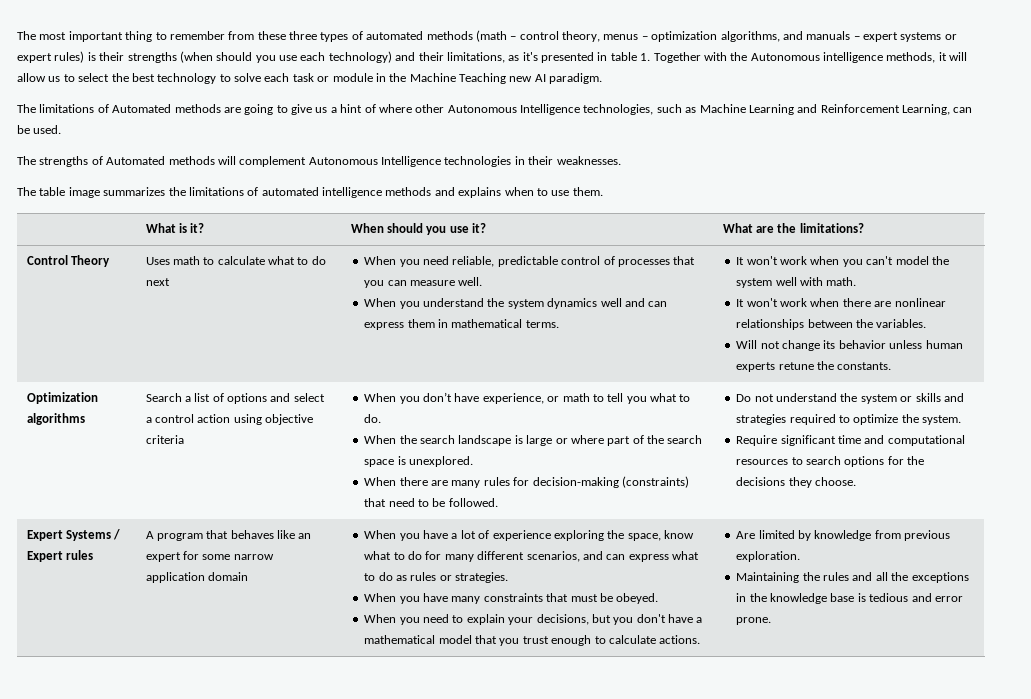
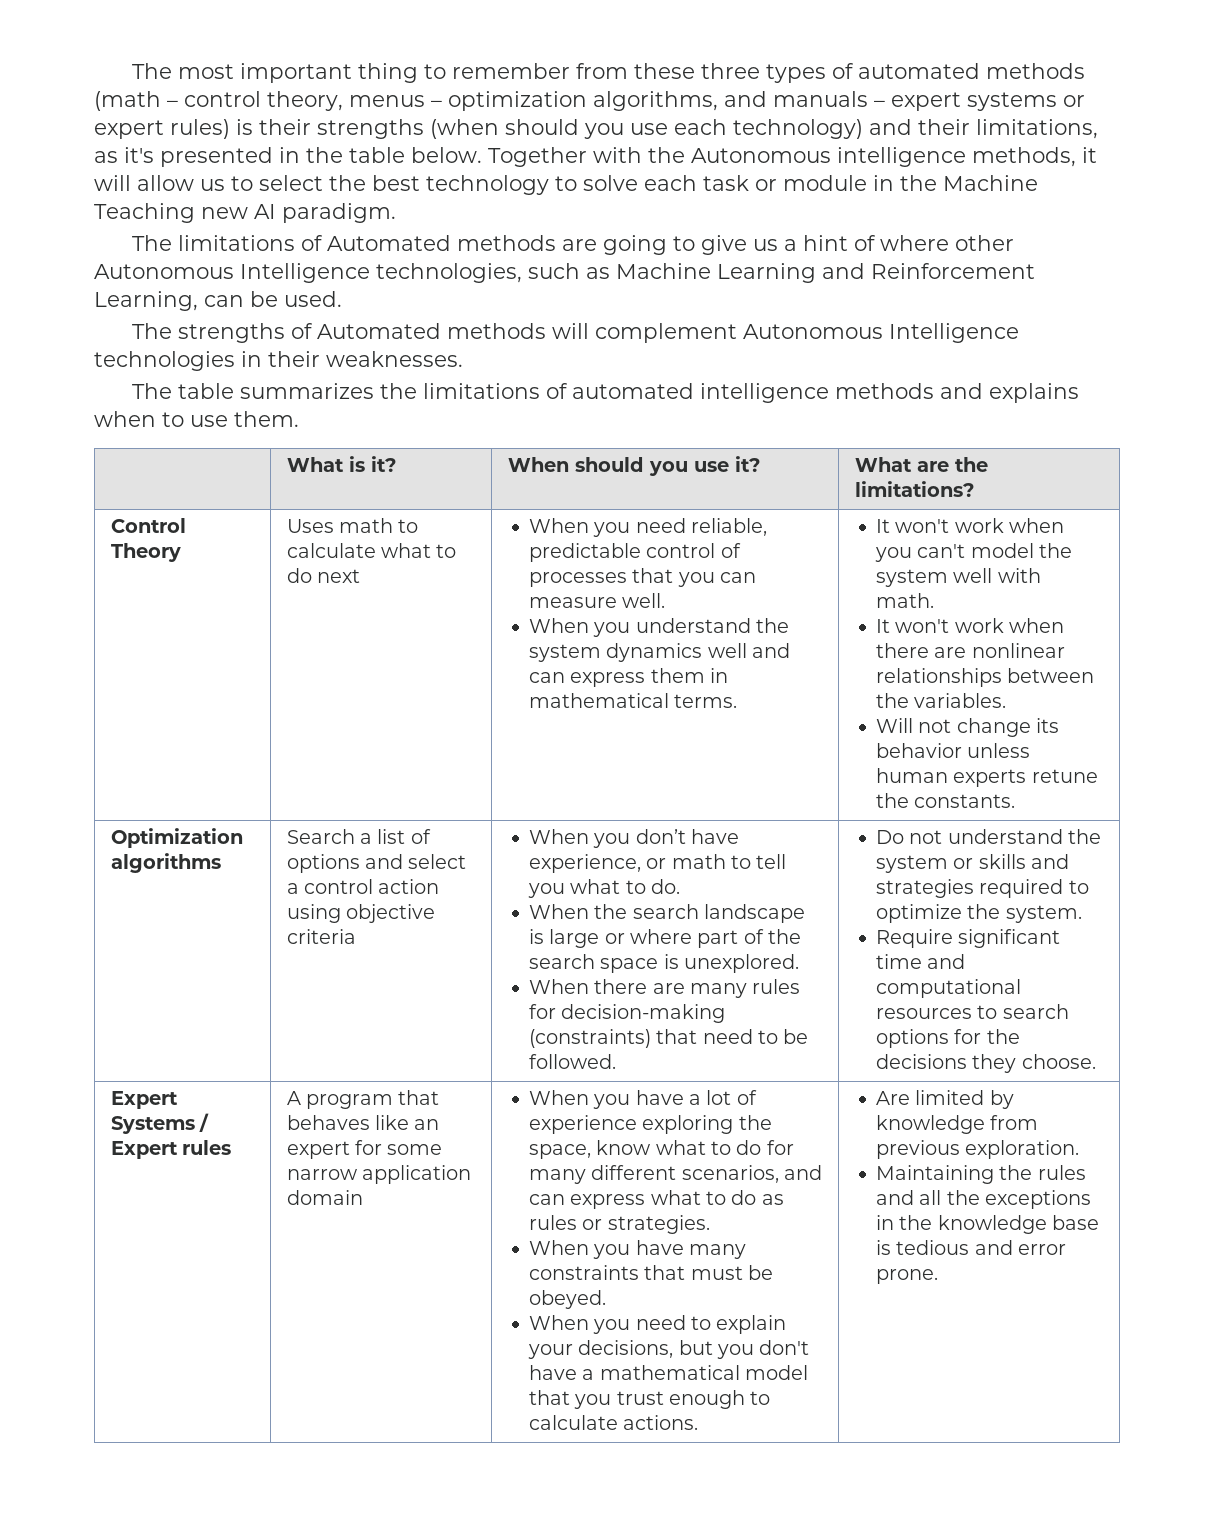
[610,52,651,61] table 1. -> [306,147,482,163] the table below.
[68,187,100,198] image -> (234, 391) none

